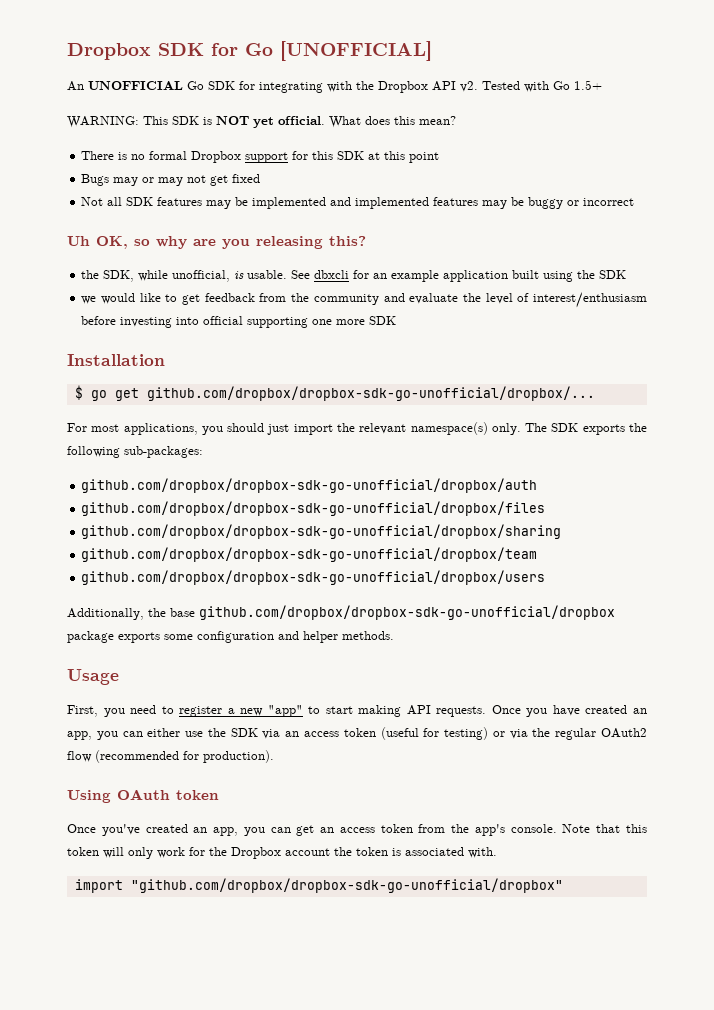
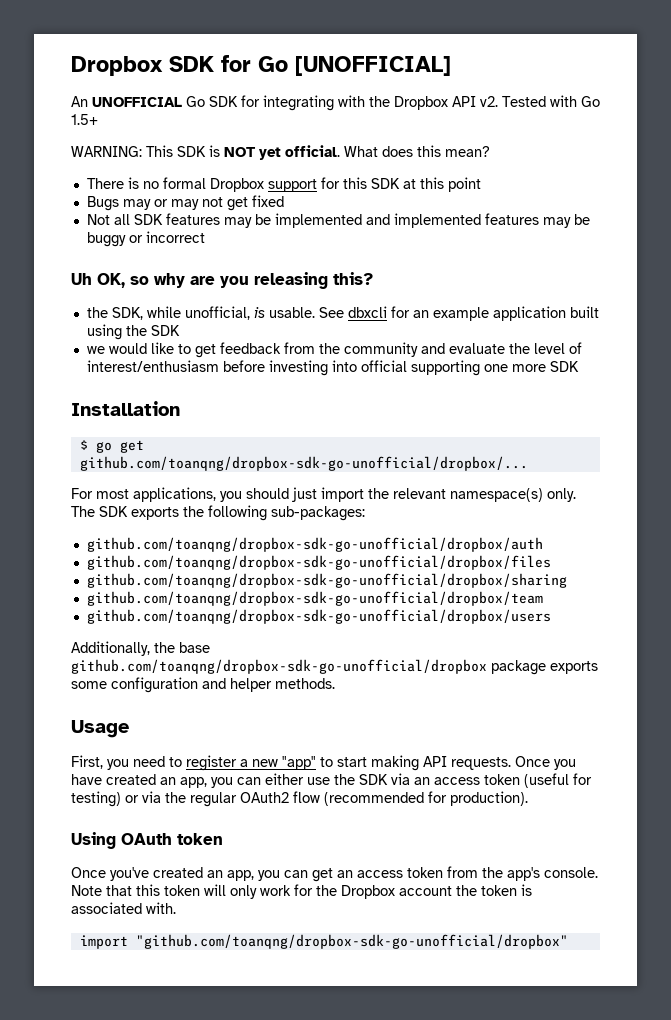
[146,386,595,401] github.com/dropbox/dropbox-sdk-go-unofficial/dropbox/... -> [79,456,528,471] github.com/toanqng/dropbox-sdk-go-unofficial/dropbox/...
[81,478,538,493] [81,501,546,516] [81,524,562,539] [81,547,538,562] [81,570,546,585] github.com/dropbox/dropbox-sdk-go-unofficial/dropbox/auth // github.com/dropbox/dropbox-sdk-go-unofficial/dropbox/files // github.com/dropbox/dropbox-sdk-go-unofficial/dropbox/sharing // github.com/dropbox/dropbox-sdk-go-unofficial/dropbox/team // github.com/dropbox/dropbox-sdk-go-unofficial/dropbox/users -> [86,537,543,552] [86,555,551,570] [86,573,567,588] [86,591,543,606] [86,609,551,624] github.com/toanqng/dropbox-sdk-go-unofficial/dropbox/auth // github.com/toanqng/dropbox-sdk-go-unofficial/dropbox/files // github.com/toanqng/dropbox-sdk-go-unofficial/dropbox/sharing // github.com/toanqng/dropbox-sdk-go-unofficial/dropbox/team // github.com/toanqng/dropbox-sdk-go-unofficial/dropbox/users
[199,605,615,620] github.com/dropbox/dropbox-sdk-go-unofficial/dropbox -> [71,659,487,674] github.com/toanqng/dropbox-sdk-go-unofficial/dropbox
[130,878,563,893] "github.com/dropbox/dropbox-sdk-go-unofficial/dropbox" -> [135,934,568,949] "github.com/toanqng/dropbox-sdk-go-unofficial/dropbox"

